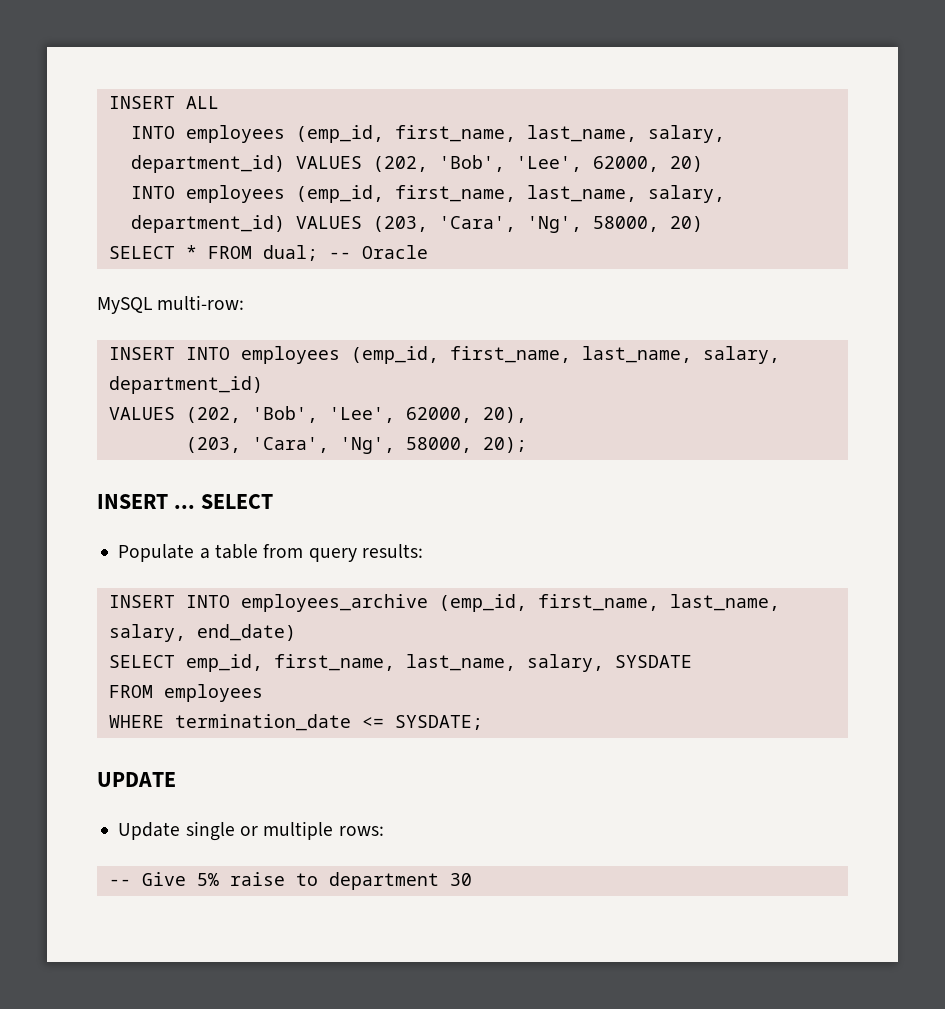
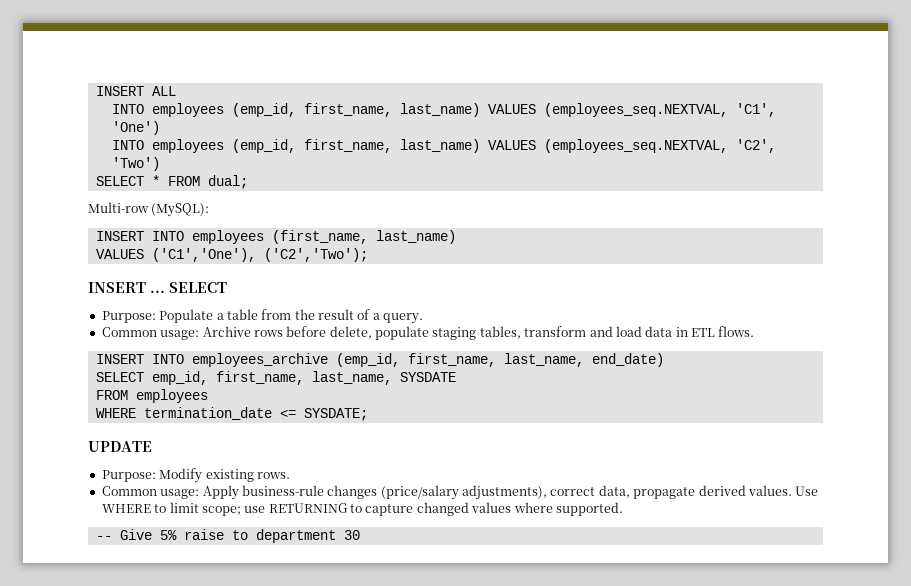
[526,125,725,143] [130,155,703,173] [130,185,725,203] [130,215,703,233] last_name, salary, department_id) VALUES (202, 'Bob', 'Lee', 62000, 20) // INTO employees (emp_id, first_name, last_name, salary, department_id) VALUES (203, 'Cara', 'Ng', 58000, 20) -> [399,103,776,117] [111,121,160,135] [111,139,776,153] [111,157,160,171] last_name) VALUES (employees_seq.NEXTVAL, 'C1', 'One') // INTO employees (emp_id, first_name, last_name) VALUES (employees_seq.NEXTVAL, 'C2', 'Two')
[328,245,428,259] [97,295,245,314] -- Oracle // MySQL multi-row: -> [88,202,210,217] // Multi-row (MySQL):
[350,346,780,364] [108,376,263,394] [108,406,527,423] [185,437,527,454] (emp_id, first_name, last_name, salary, department_id) // VALUES (202, 'Bob', 'Lee', 62000, 20), // (203, 'Cara', 'Ng', 58000, 20); -> [271,230,456,244] [95,248,368,262] (first_name, last_name) // VALUES ('C1','One'), ('C2','Two');
(273, 501) none -> [101,311,156,323] Purpose:
[308,544,423,562] query results: -> [294,309,424,324] [101,326,755,340] the result of a query. // Common usage: Archive rows before delete, populate staging tables, transform and load data in ETL flows.
[108,624,186,642] salary, -> (584, 360) none
[526,654,604,672] salary, -> (392, 378) none
[118,821,384,841] Update single or multiple rows: -> [101,468,290,483] [101,485,819,500] [101,502,623,516] Purpose: Modify existing rows. // Common usage: Apply business-rule changes (price/salary adjustments), correct data, propagate derived values. Use WHERE to limit scope; use RETURNING to capture changed values where supported.

